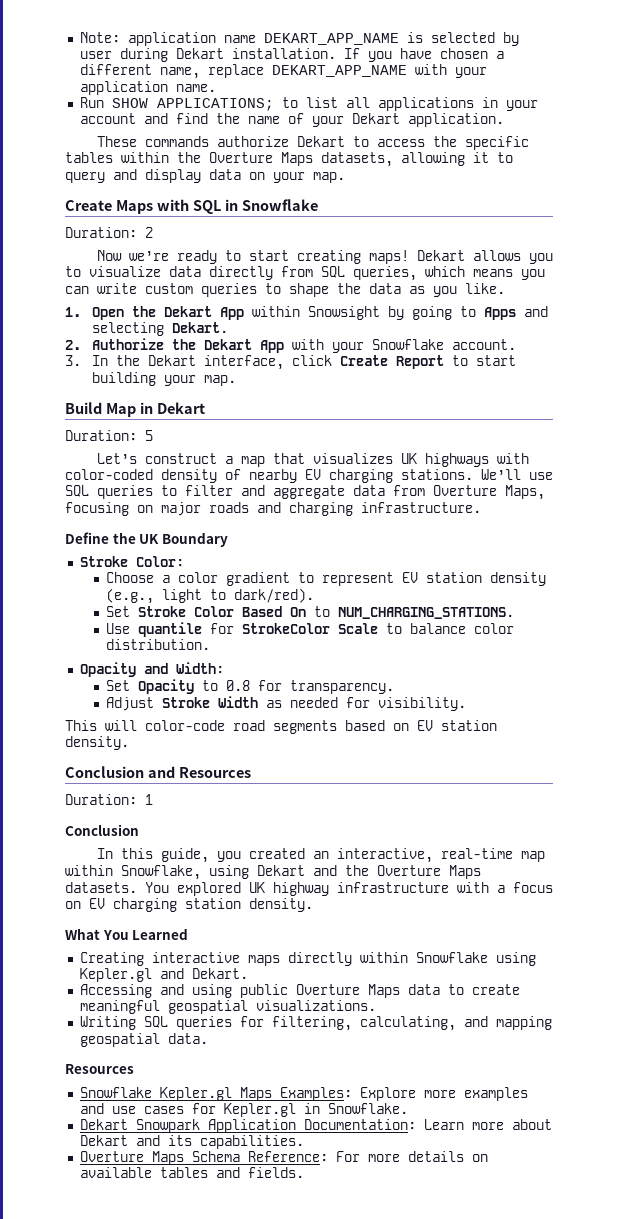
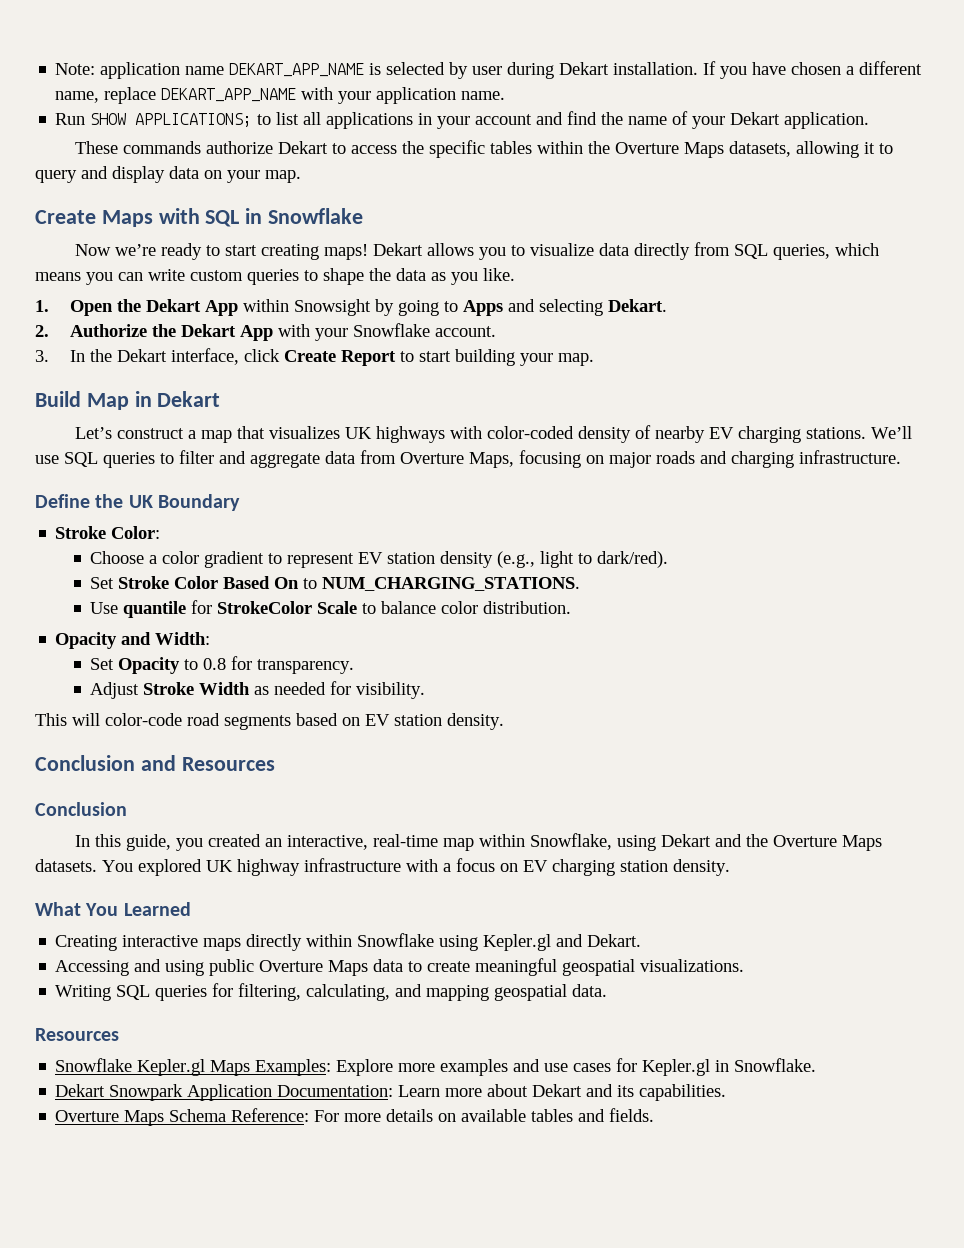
[65,227,153,238] // Duration: 2 -> (364, 216) none
[65,430,153,441] // Duration: 5 -> (221, 399) none
[65,794,153,805] // Duration: 1 -> (275, 764) none

